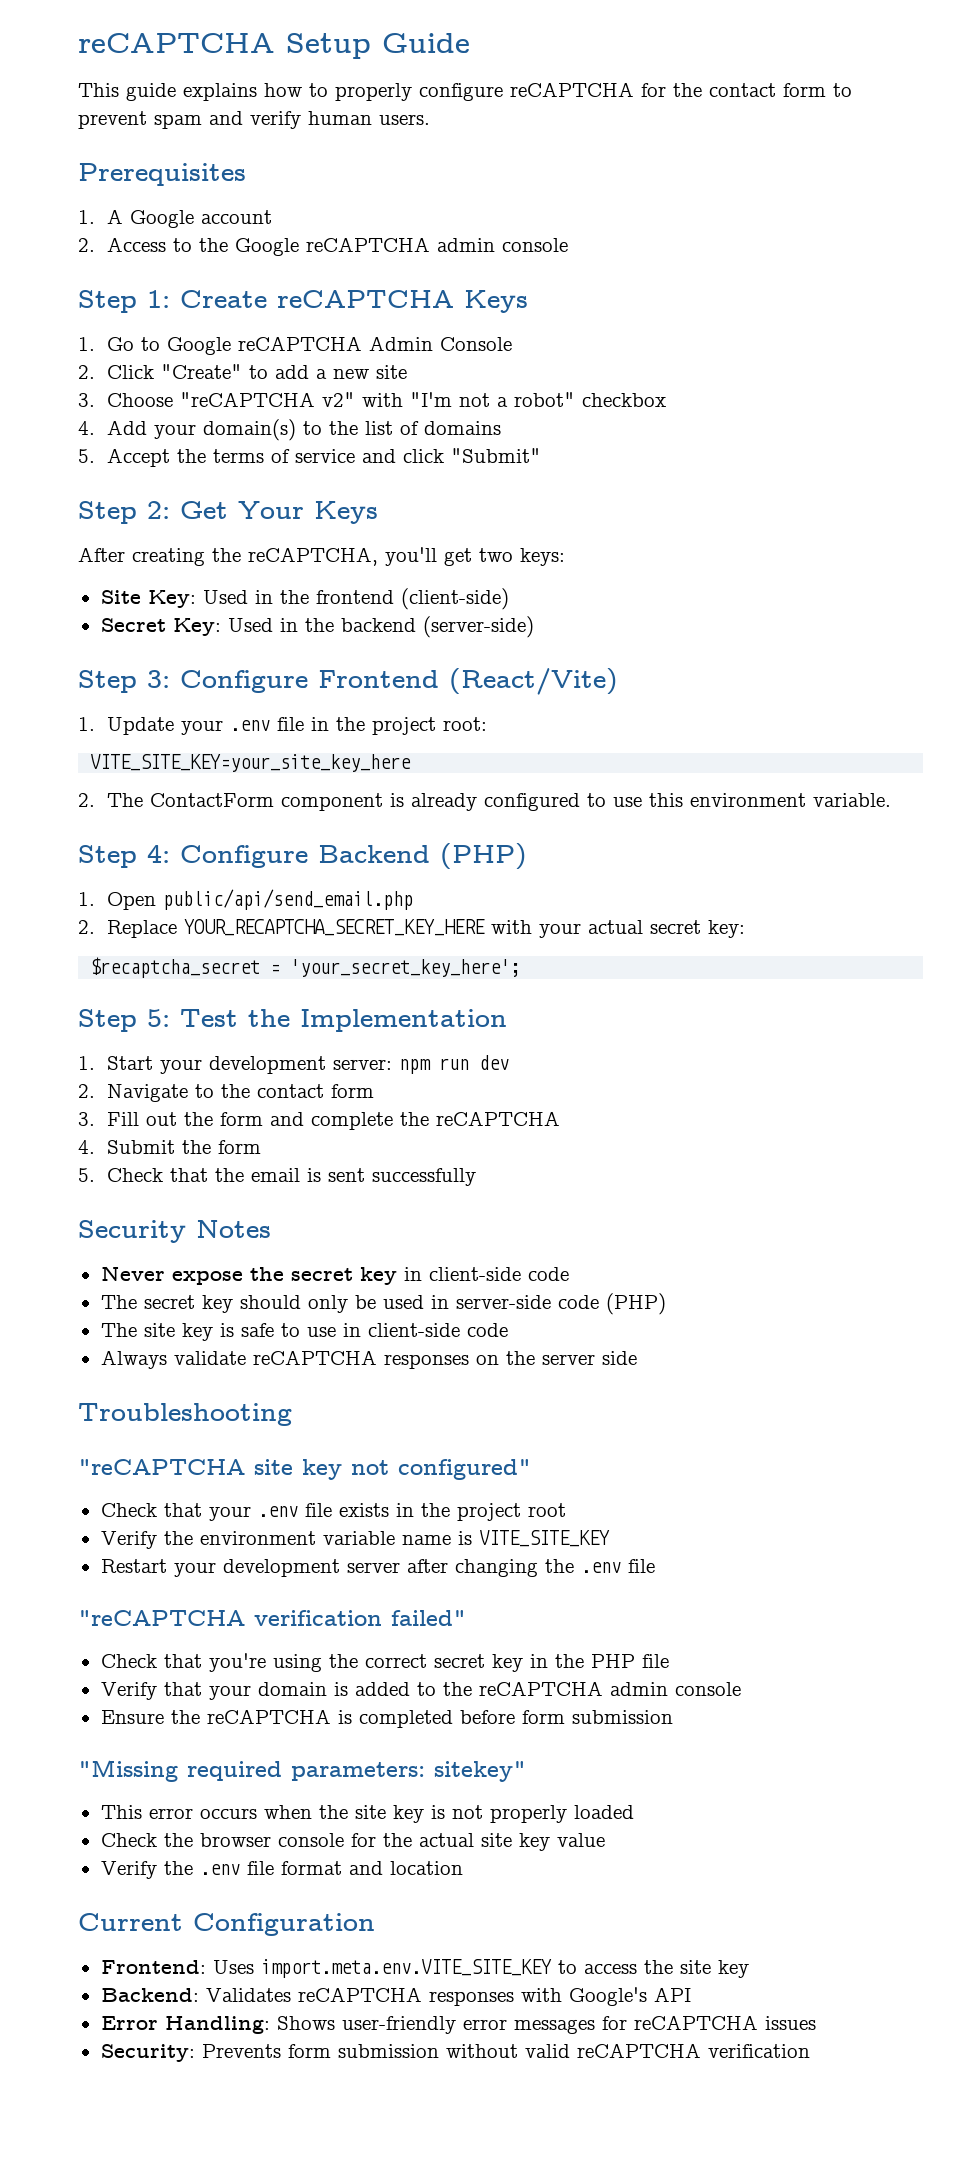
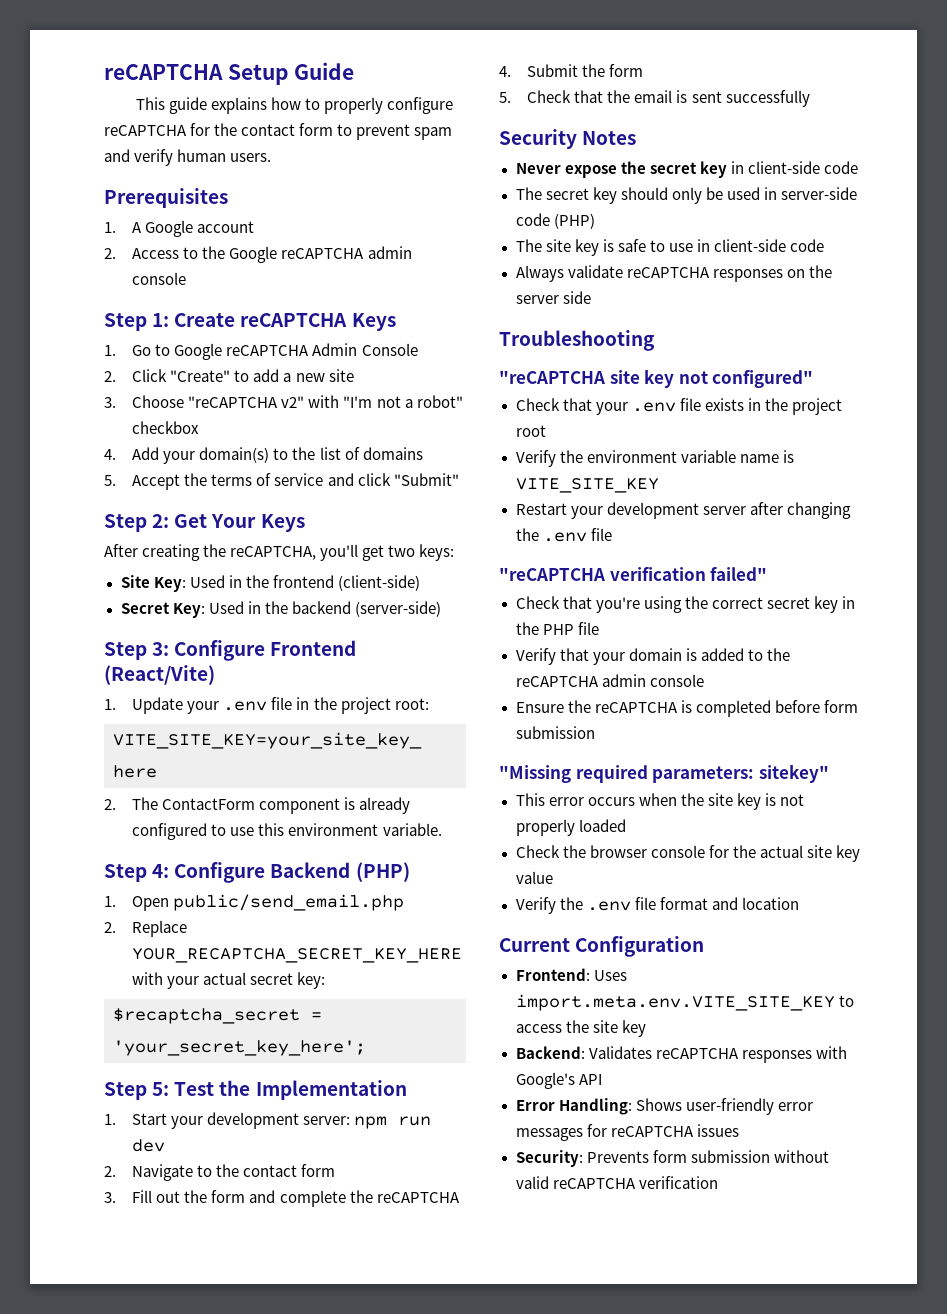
[163,889,414,910] public/api/send_email.php -> [173,894,405,911] public/send_email.php

